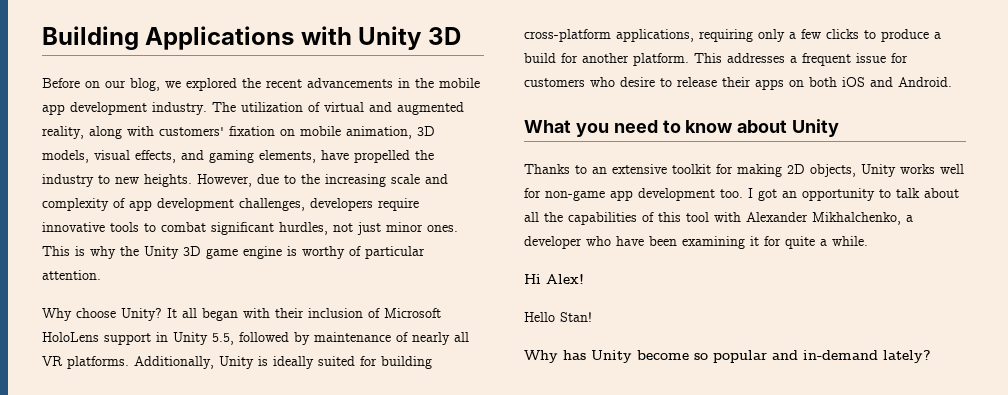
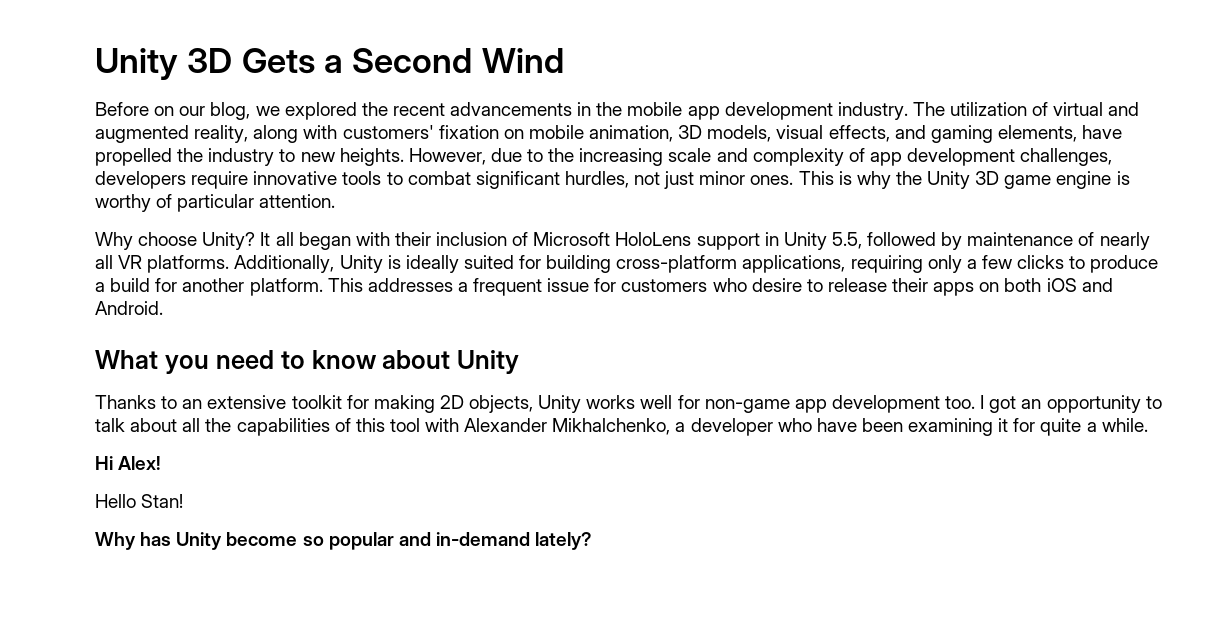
[42,26,461,50] Building Applications with Unity 3D -> [95,48,564,80] Unity 3D Gets a Second Wind

